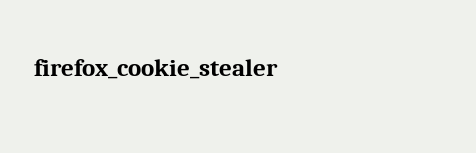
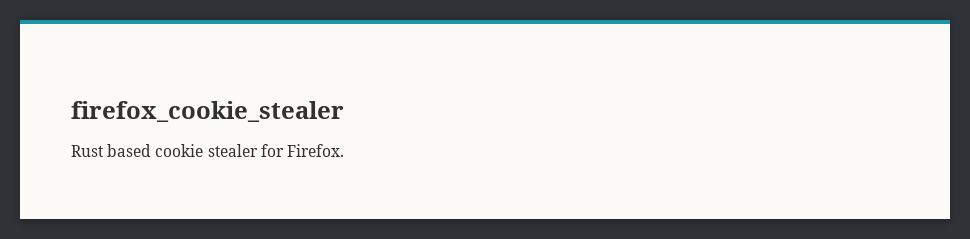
(278, 69) none -> [71,144,344,157] // Rust based cookie stealer for Firefox.

